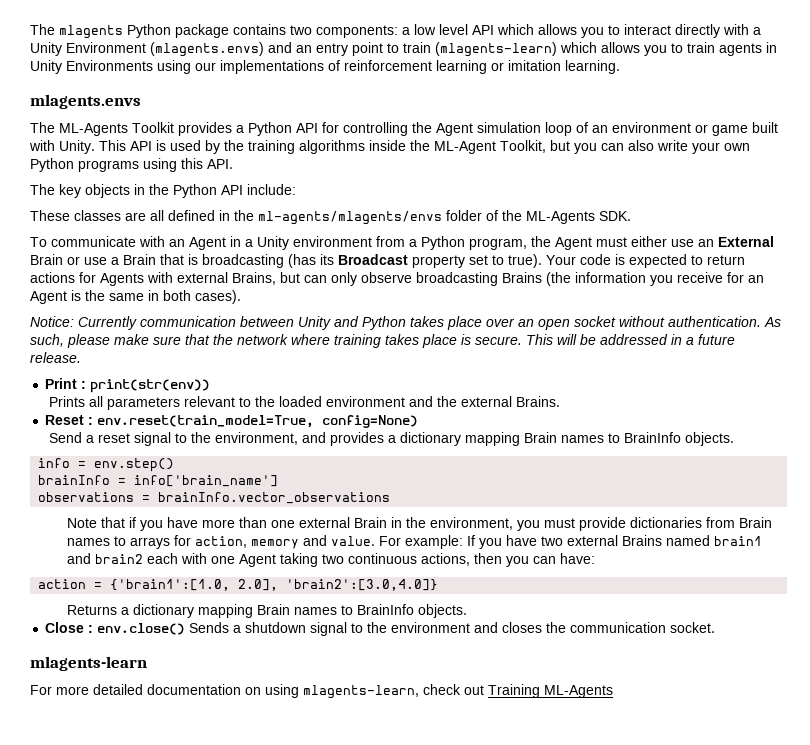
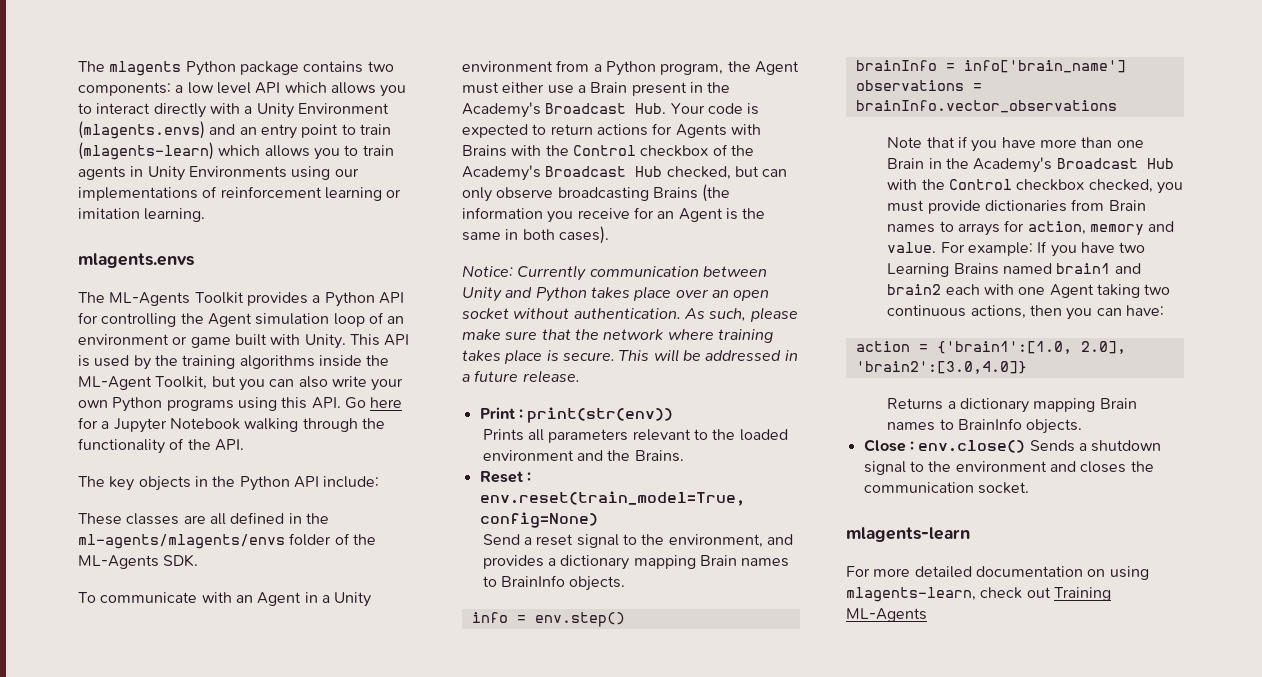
(233, 164) none -> [344,397,403,409] [78,417,385,433] [78,438,244,454] Go here for a Jupyter Notebook walking through the functionality of the API.
[698,236,774,247] [30,254,542,268] an External Brain or use a Brain that is broadcasting (has its Broadcast property set to true). -> [577,82,731,96] [462,102,667,118] a Brain present in the Academy's Broadcast Hub.
[177,272,276,285] external Brains, -> [462,144,754,157] [462,165,731,181] Brains with the Control checkbox of the Academy's Broadcast Hub checked,
[460,396,512,407] external -> (631, 455) none
[299,517,351,528] external -> (1144, 144) none
[430,517,514,530] environment, -> [973,157,1174,173] [887,179,1153,193] Academy's Broadcast Hub with the Control checkbox checked,
[567,535,619,546] external -> [887,263,950,277] Learning

